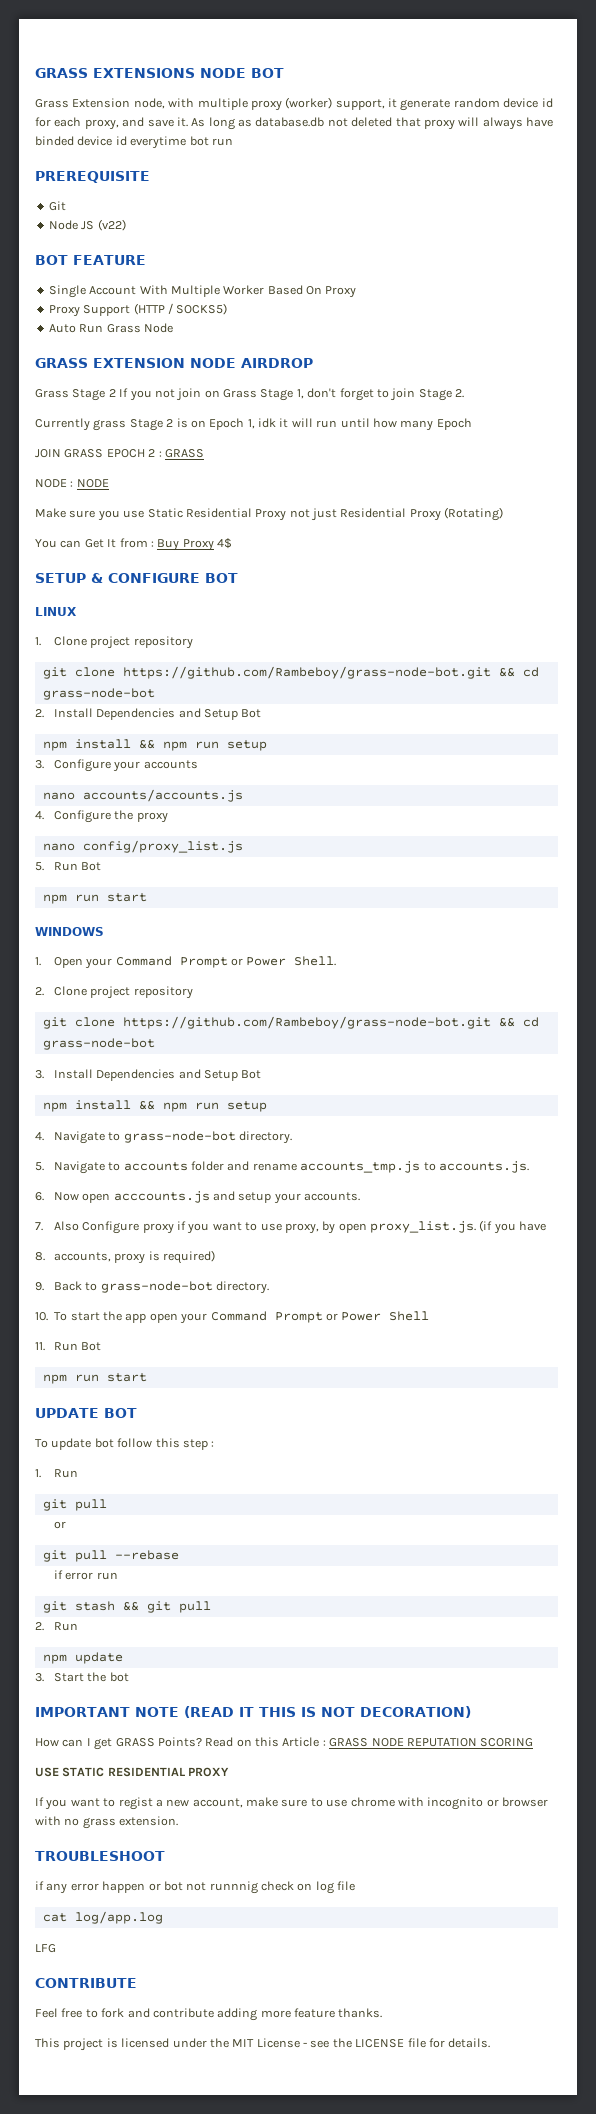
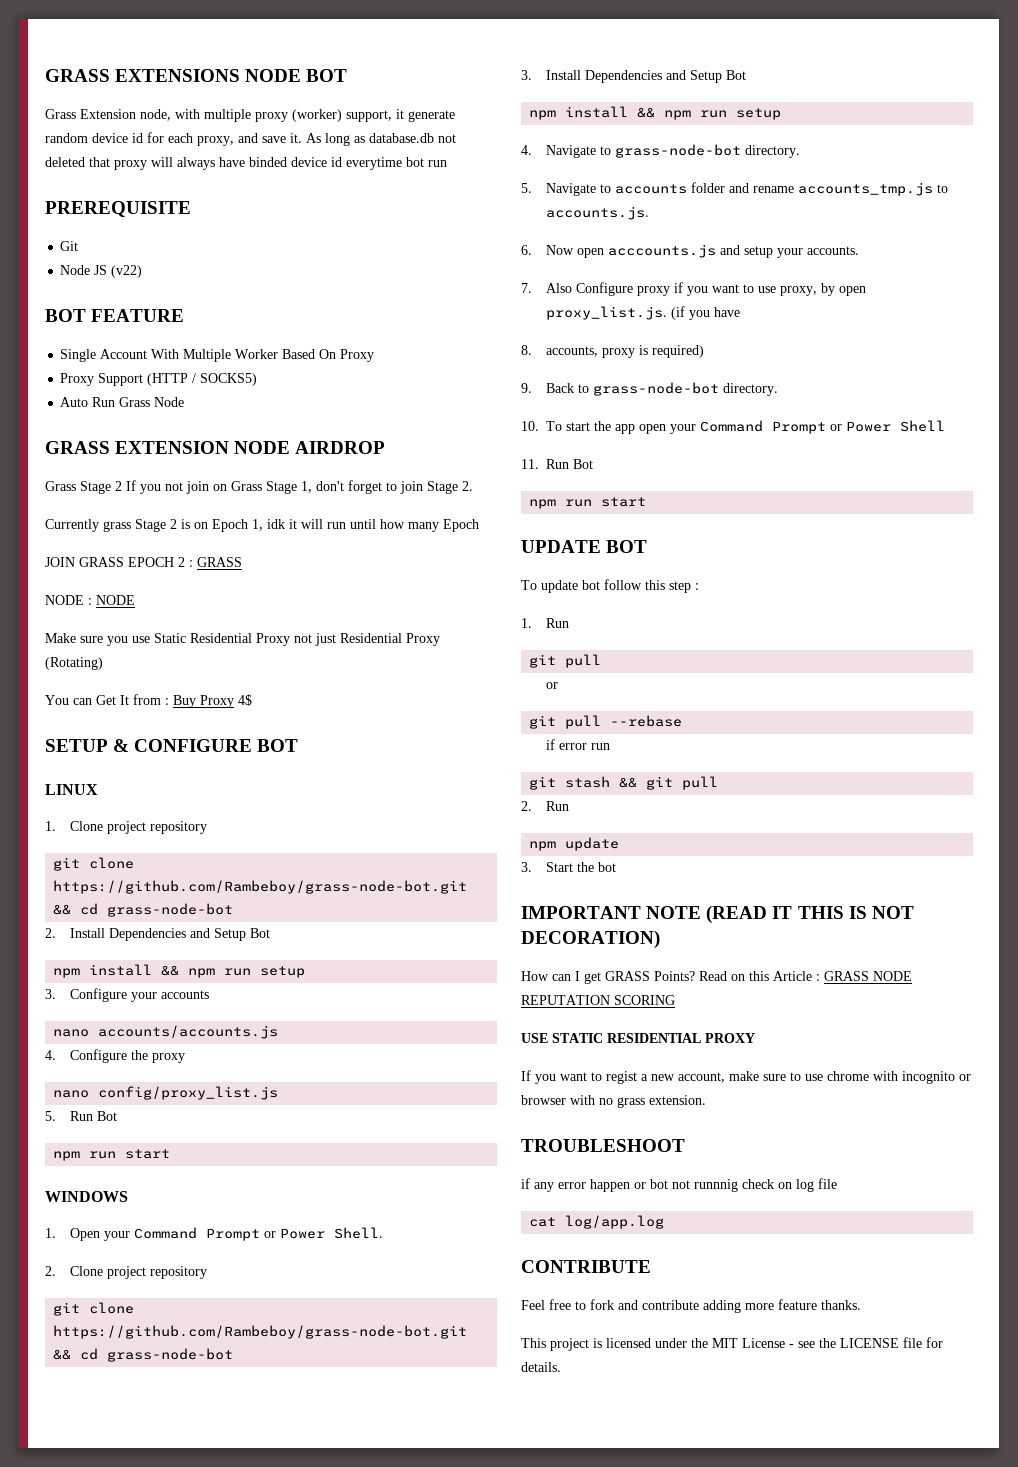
[35,1944,56,1953] // LFG -> (665, 1222) none

